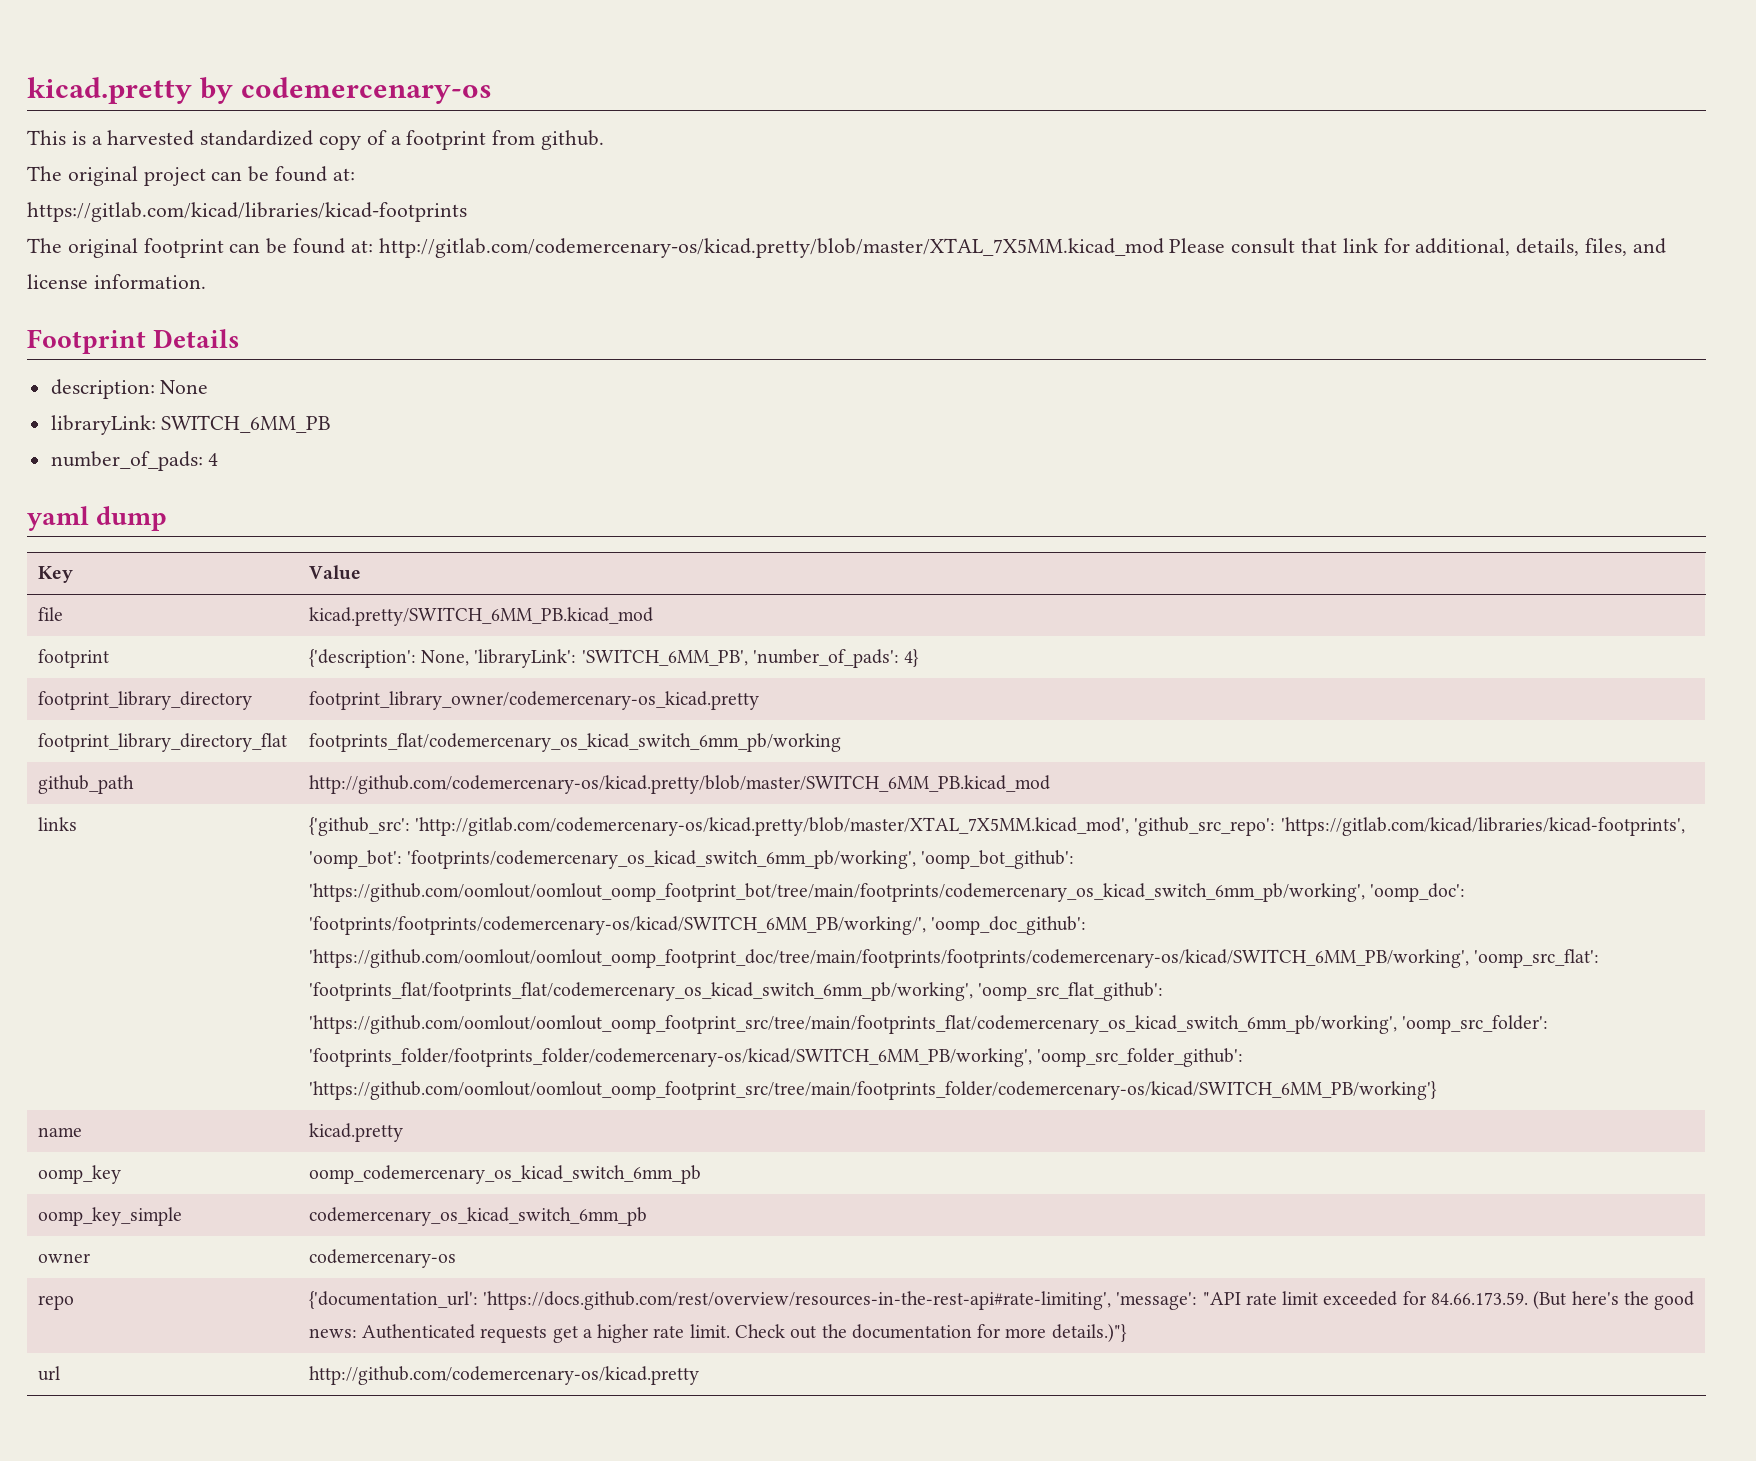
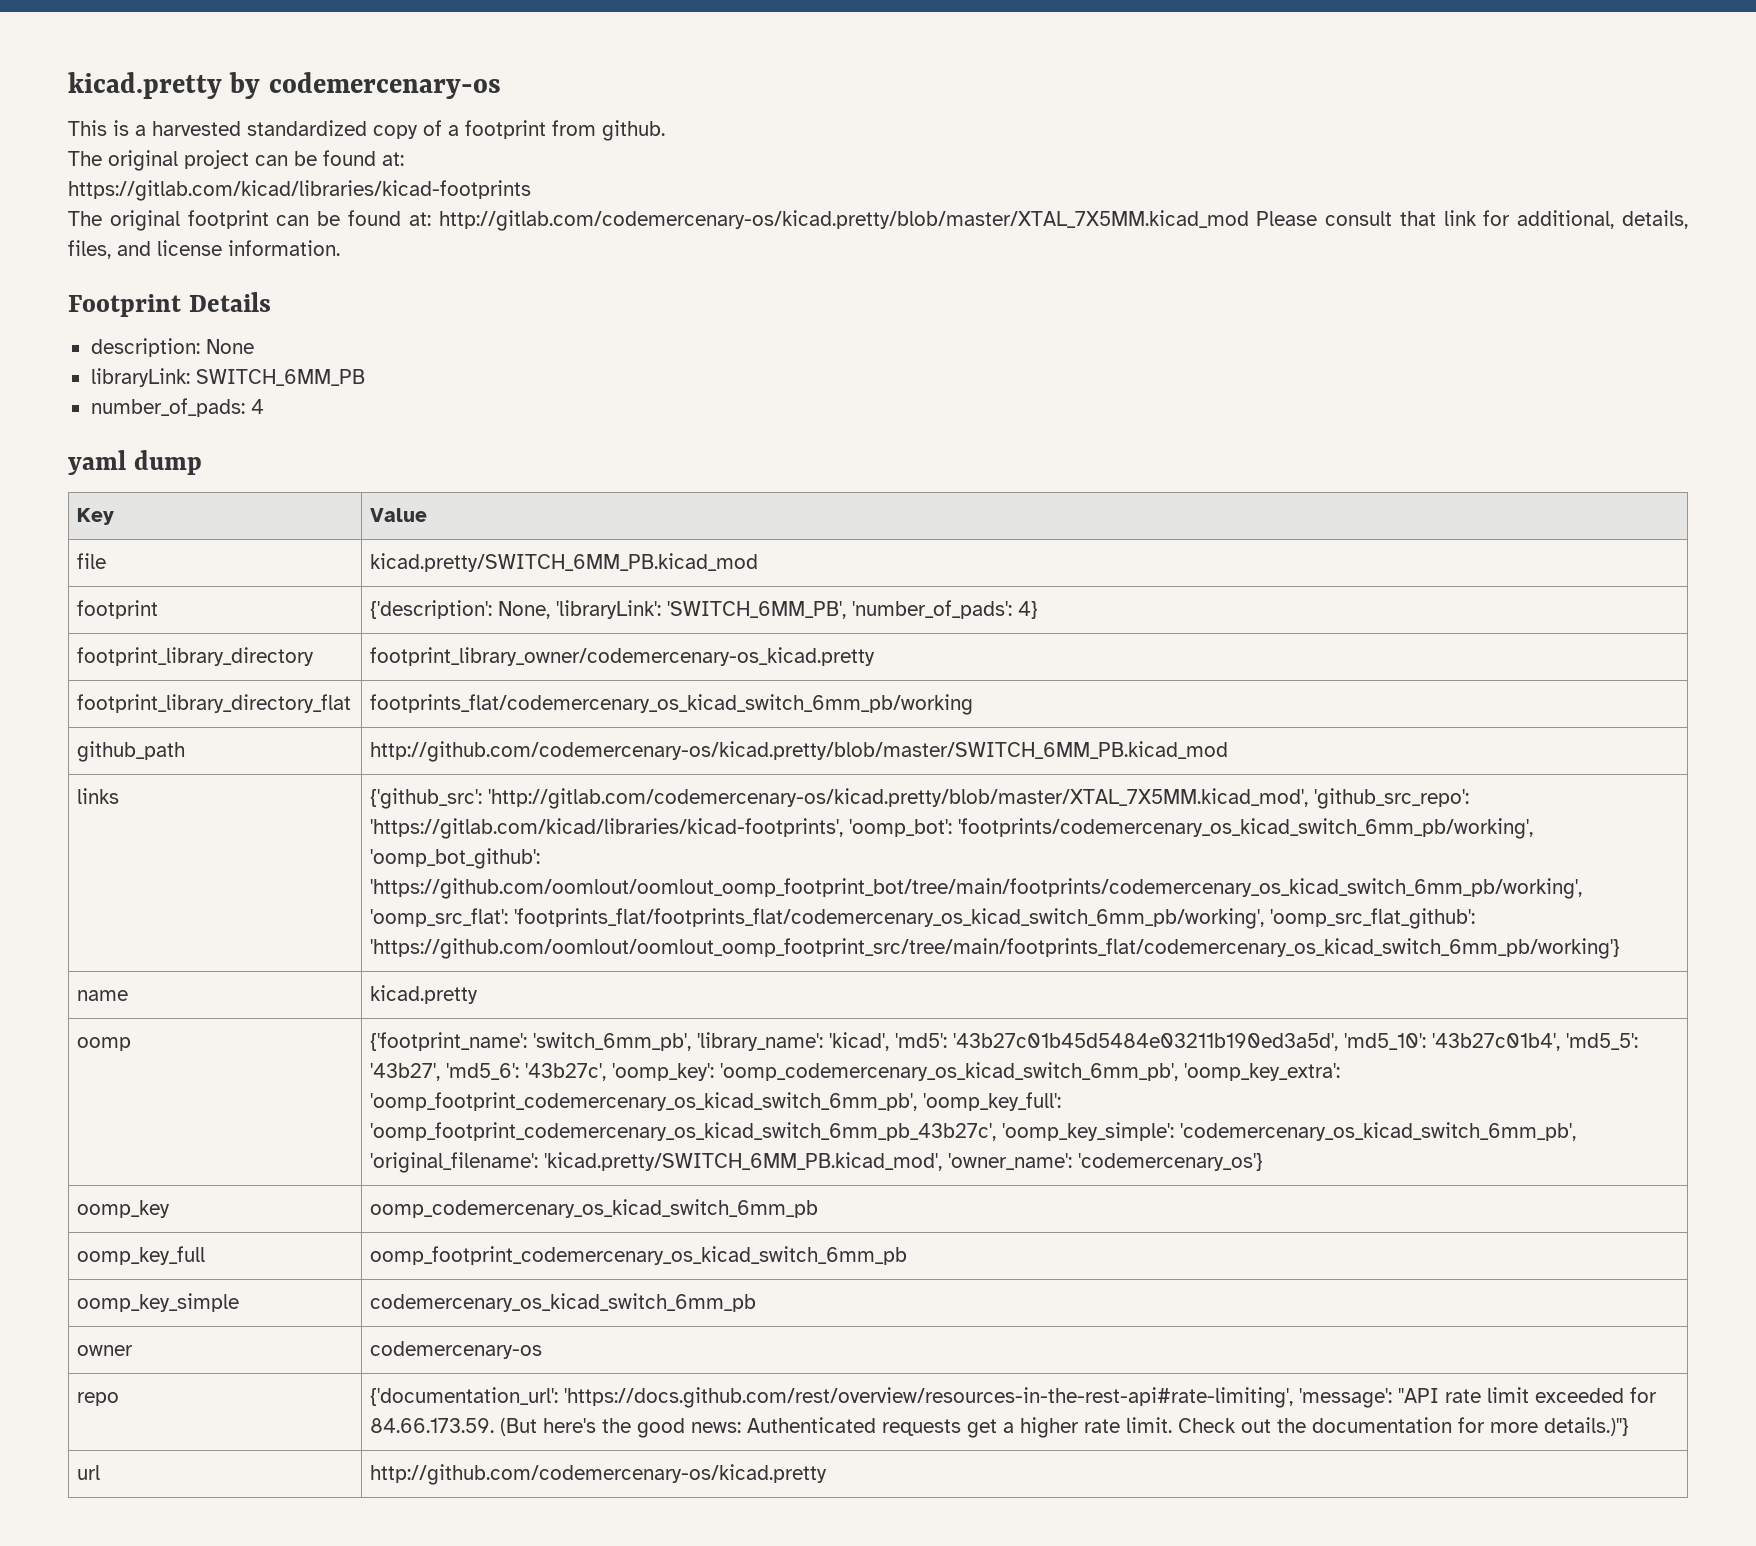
[1370,883,1466,902] [308,916,1087,935] [308,949,1600,968] [308,982,1164,1001] [308,1015,1549,1034] [308,1048,1244,1067] [308,1081,1437,1100] [37,1127,82,1137] [308,1123,403,1142] 'oomp_doc': 'footprints/footprints/codemercenary-os/kicad/SWITCH_6MM_PB/working/', 'oomp_doc_github': 'https://github.com/oomlout/oomlout_oomp_footprint_doc/tree/main/footprints/footprints/codemercenary-os/kicad/SWITCH_6MM_PB/working', 'oomp_src_flat': 'footprints_flat/footprints_flat/codemercenary_os_kicad_switch_6mm_pb/working', 'oomp_src_flat_github': 'https://github.com/oomlout/oomlout_oomp_footprint_src/tree/main/footprints_flat/codemercenary_os_kicad_switch_6mm_pb/working', 'oomp_src_folder': 'footprints_folder/footprints_folder/codemercenary-os/kicad/SWITCH_6MM_PB/working', 'oomp_src_folder_github': 'https://github.com/oomlout/oomlout_oomp_footprint_src/tree/main/footprints_folder/codemercenary-os/kicad/SWITCH_6MM_PB/working'} // name | kicad.pretty -> [370,908,1476,929] [370,938,1621,959] [77,990,129,1001] [370,985,479,1004] [77,1037,132,1051] [370,1032,1639,1051] [370,1062,1341,1081] [370,1092,1062,1111] [370,1122,1577,1141] [370,1152,1264,1173] 'oomp_src_flat': 'footprints_flat/footprints_flat/codemercenary_os_kicad_switch_6mm_pb/working', 'oomp_src_flat_github': 'https://github.com/oomlout/oomlout_oomp_footprint_src/tree/main/footprints_flat/codemercenary_os_kicad_switch_6mm_pb/working'} // name | kicad.pretty // oomp | {'footprint_name': 'switch_6mm_pb', 'library_name': 'kicad', 'md5': '43b27c01b45d5484e03211b190ed3a5d', 'md5_10': '43b27c01b4', 'md5_5': '43b27', 'md5_6': '43b27c', 'oomp_key': 'oomp_codemercenary_os_kicad_switch_6mm_pb', 'oomp_key_extra': 'oomp_footprint_codemercenary_os_kicad_switch_6mm_pb', 'oomp_key_full': 'oomp_footprint_codemercenary_os_kicad_switch_6mm_pb_43b27c', 'oomp_key_simple': 'codemercenary_os_kicad_switch_6mm_pb', 'original_filename': 'kicad.pretty/SWITCH_6MM_PB.kicad_mod', 'owner_name': 'codemercenary_os'}
(701, 1174) none -> [77,1246,206,1265] [370,1246,908,1265] // oomp_key_full | oomp_footprint_codemercenary_os_kicad_switch_6mm_pb

